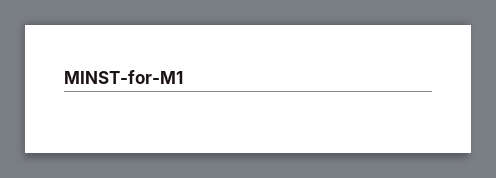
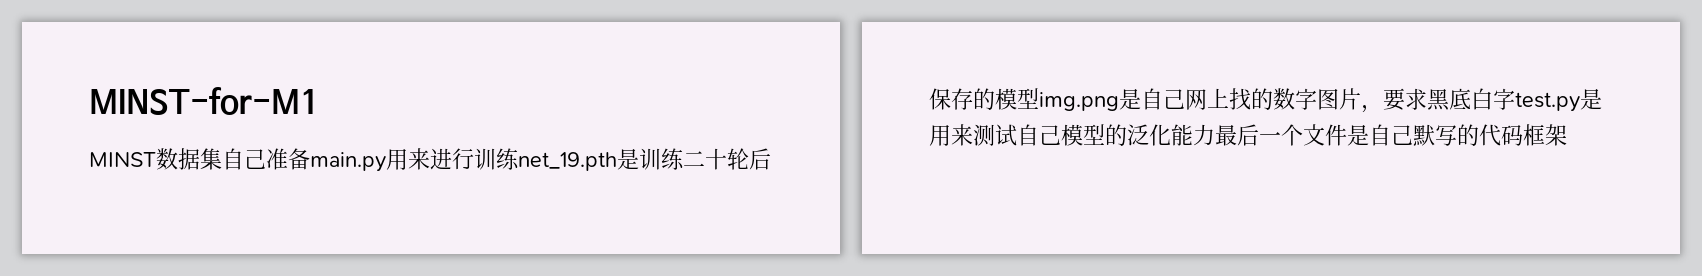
(183, 77) none -> [89,148,771,172] [929,88,1602,113] [929,124,1567,146] // MINST数据集自己准备main.py用来进行训练net_19.pth是训练二十轮后保存的模型img.png是自己网上找的数字图片，要求黑底白字test.py是用来测试自己模型的泛化能力最后一个文件是自己默写的代码框架

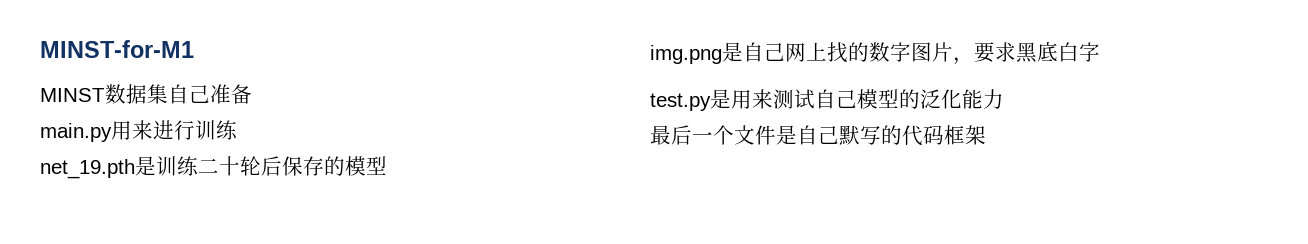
(310, 159) none -> (252, 94) //
(519, 159) none -> (238, 130) //
(1039, 98) none -> (387, 165) //
(1515, 99) none -> (1100, 52) //
(1215, 135) none -> (1004, 99) //

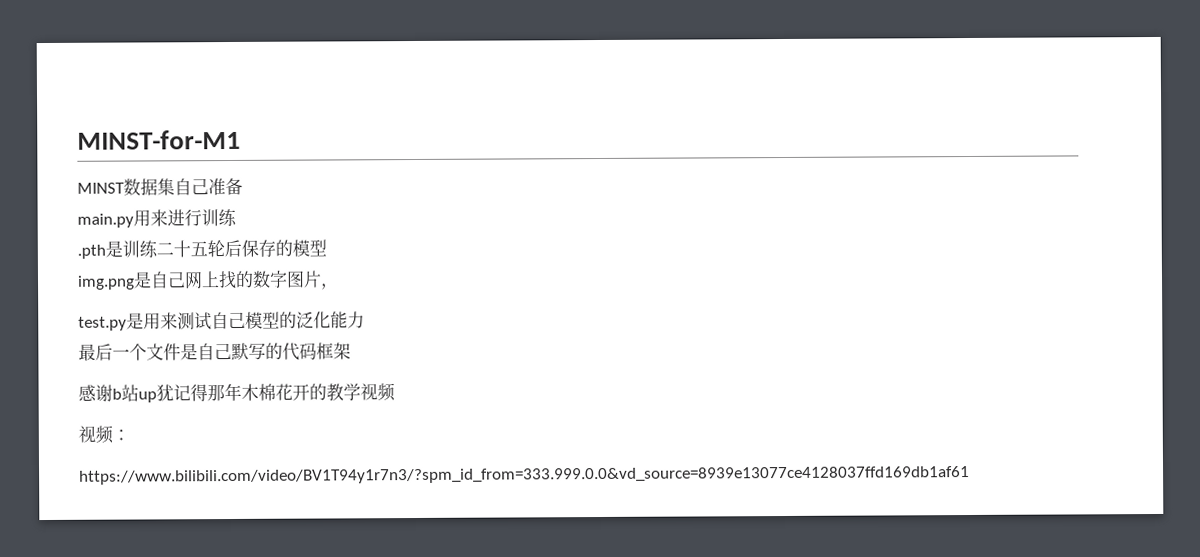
[40,159,135,179] net_19.pth -> [77,244,106,259] .pth
(240, 166) none -> [190,241,208,257] 五
[974,42,1100,63] 要求黑底白字 -> (339, 286) none
(986, 135) none -> [78,382,396,403] [78,425,130,444] [79,466,970,485] // 感谢b站up犹记得那年木棉花开的教学视频 // 视频： // https://www.bilibili.com/video/BV1T94y1r7n3/?spm_id_from=333.999.0.0&vd_source=8939e13077ce4128037ffd169db1af61

